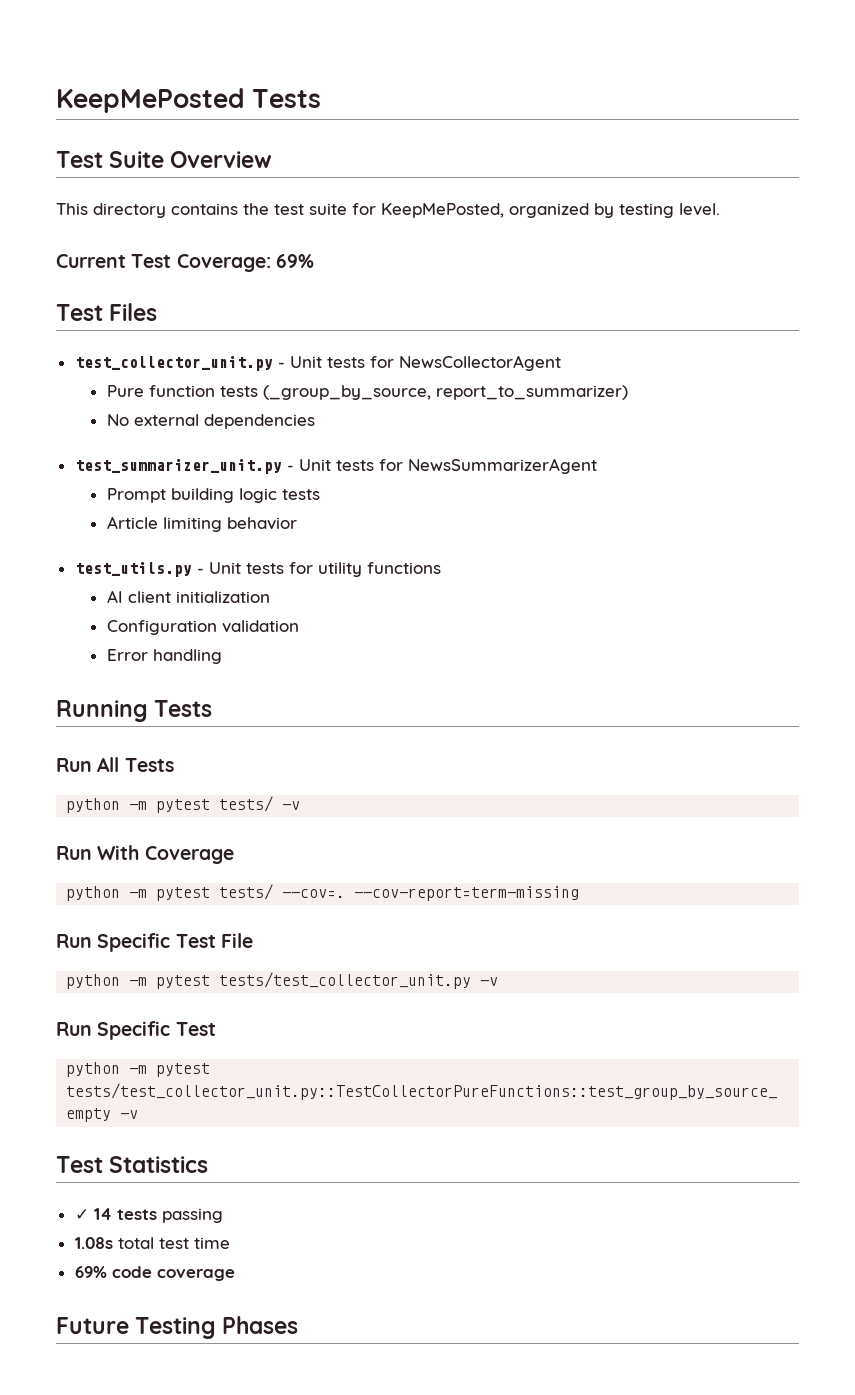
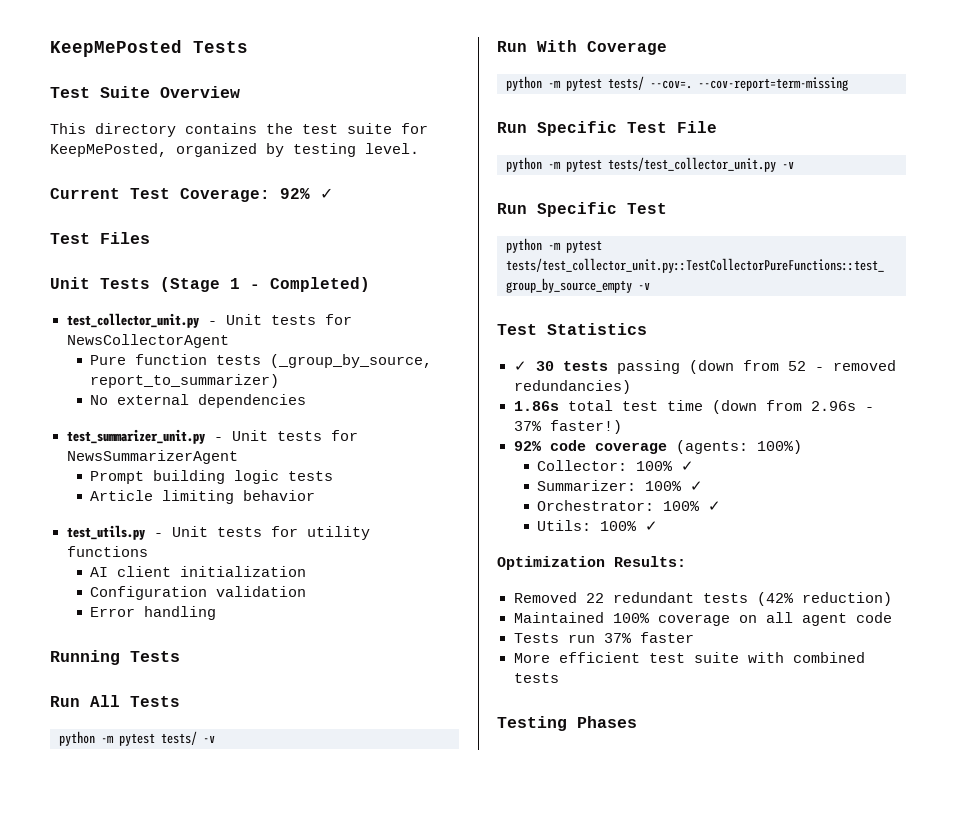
[275,254,314,268] 69% -> [280,188,333,199] 92% ✓
(158, 312) none -> [50,277,370,292] // Unit Tests (Stage 1 - Completed)
[93,1208,112,1220] 14 -> [535,361,554,371] 30
[74,1237,230,1249] [74,1266,235,1281] [56,1317,129,1334] // 1.08s total test time // 69% code coverage // Future -> [688,360,896,374] [513,380,631,394] [513,400,874,414] [513,420,622,434] [513,440,802,454] [537,460,695,471] [537,480,704,491] [537,500,722,511] [537,520,659,531] [497,556,686,570] [513,592,892,606] [513,612,892,626] [513,632,694,643] [513,652,865,663] [513,673,559,683] (down from 52 - removed redundancies) // 1.86s total test time (down from 2.96s - 37% faster!) // 92% code coverage (agents: 100%) // Collector: 100% ✓ // Summarizer: 100% ✓ // Orchestrator: 100% ✓ // Utils: 100% ✓ // Optimization Results: // Removed 22 redundant tests (42% reduction) // Maintained 100% coverage on all agent code // Tests run 37% faster // More efficient test suite with combined tests //

